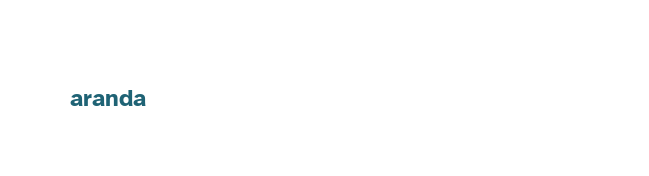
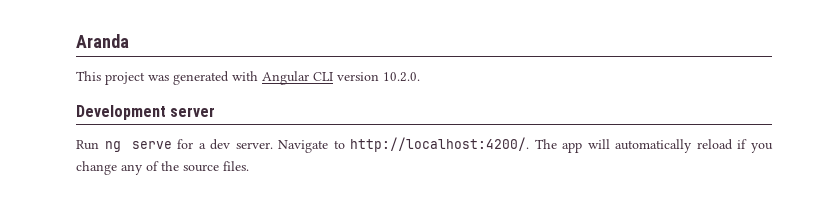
[70,90,146,106] aranda -> [76,34,129,48] [76,71,420,85] [76,105,216,120] [76,137,773,153] [76,161,249,175] Aranda // This project was generated with Angular CLI version 10.2.0. // Development server // Run ng serve for a dev server. Navigate to http://localhost:4200/. The app will automatically reload if you change any of the source files.

